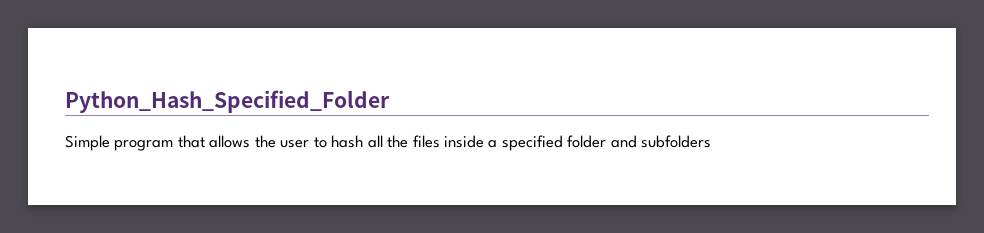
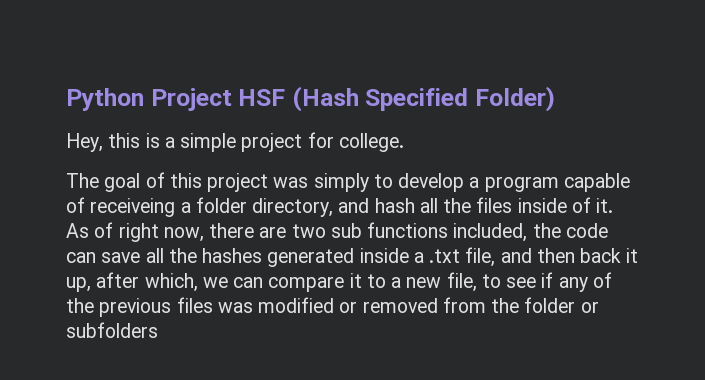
[65,90,390,113] [65,135,327,151] Python_Hash_Specified_Folder // Simple program that allows the user to -> [66,86,556,112] [66,132,404,152] [66,172,630,192] [66,197,370,217] Python Project HSF (Hash Specified Folder) // Hey, this is a simple project for college. // The goal of this project was simply to develop a program capable of receiveing a folder directory, and
[488,135,637,151] a specified folder and -> [571,197,614,213] [66,222,608,242] [66,247,639,267] [66,272,612,292] [66,297,599,317] of it. As of right now, there are two sub functions included, the code can save all the hashes generated inside a .txt file, and then back it up, after which, we can compare it to a new file, to see if any of the previous files was modified or removed from the folder or

